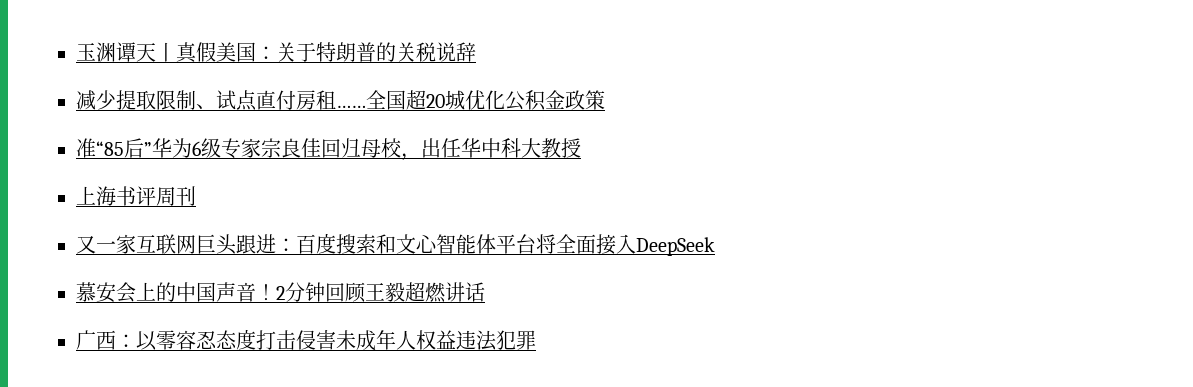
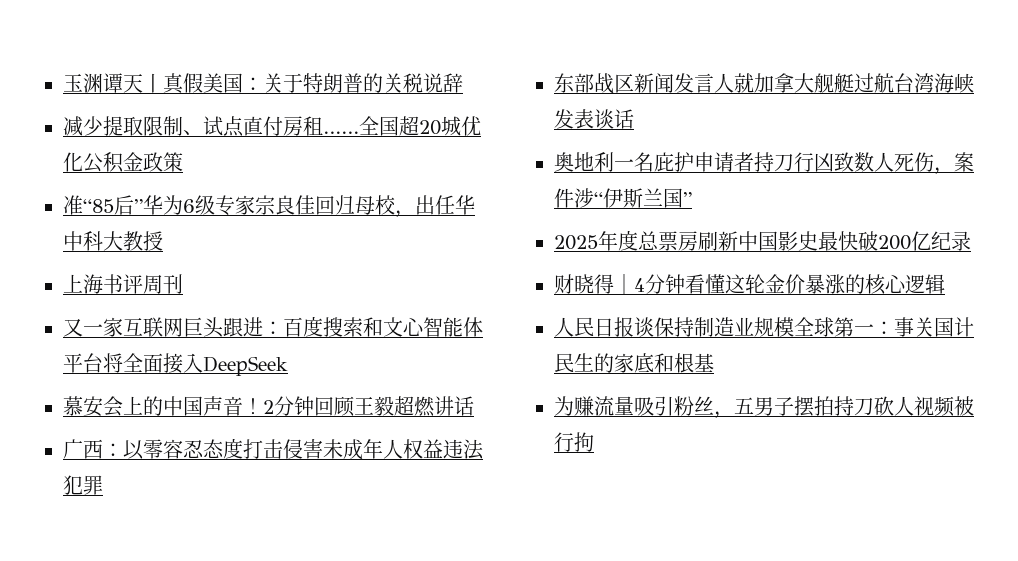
(536, 340) none -> [554,73,974,94] [554,109,634,129] [554,152,974,175] [554,188,692,208] [554,230,971,251] [554,274,945,295] [554,317,974,337] [554,353,714,373] [554,396,974,419] [554,432,594,452] // 东部战区新闻发言人就加拿大舰艇过航台湾海峡发表谈话 // 奥地利一名庇护申请者持刀行凶致数人死伤，案件涉“伊斯兰国” // 2025年度总票房刷新中国影史最快破200亿纪录 // 财晓得｜4分钟看懂这轮金价暴涨的核心逻辑 // 人民日报谈保持制造业规模全球第一：事关国计民生的家底和根基 // 为赚流量吸引粉丝，五男子摆拍持刀砍人视频被行拘

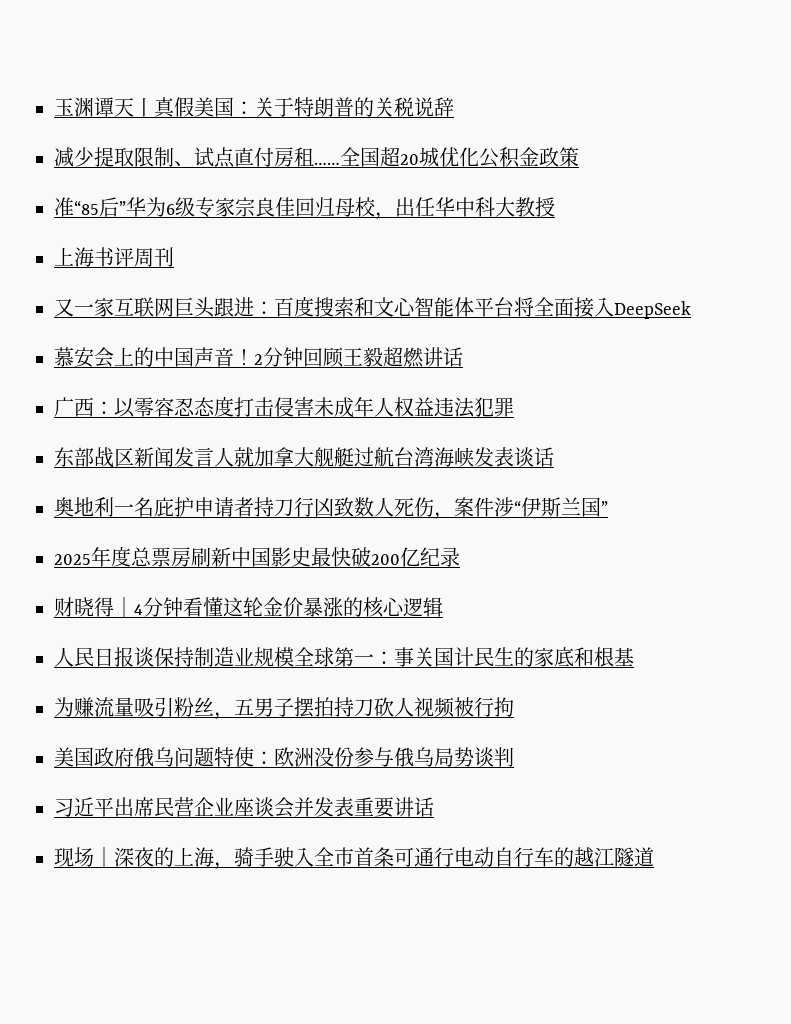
(594, 442) none -> [54,747,514,767] [54,797,434,818] [54,847,654,870] // 美国政府俄乌问题特使：欧洲没份参与俄乌局势谈判 // 习近平出席民营企业座谈会并发表重要讲话 // 现场｜深夜的上海，骑手驶入全市首条可通行电动自行车的越江隧道

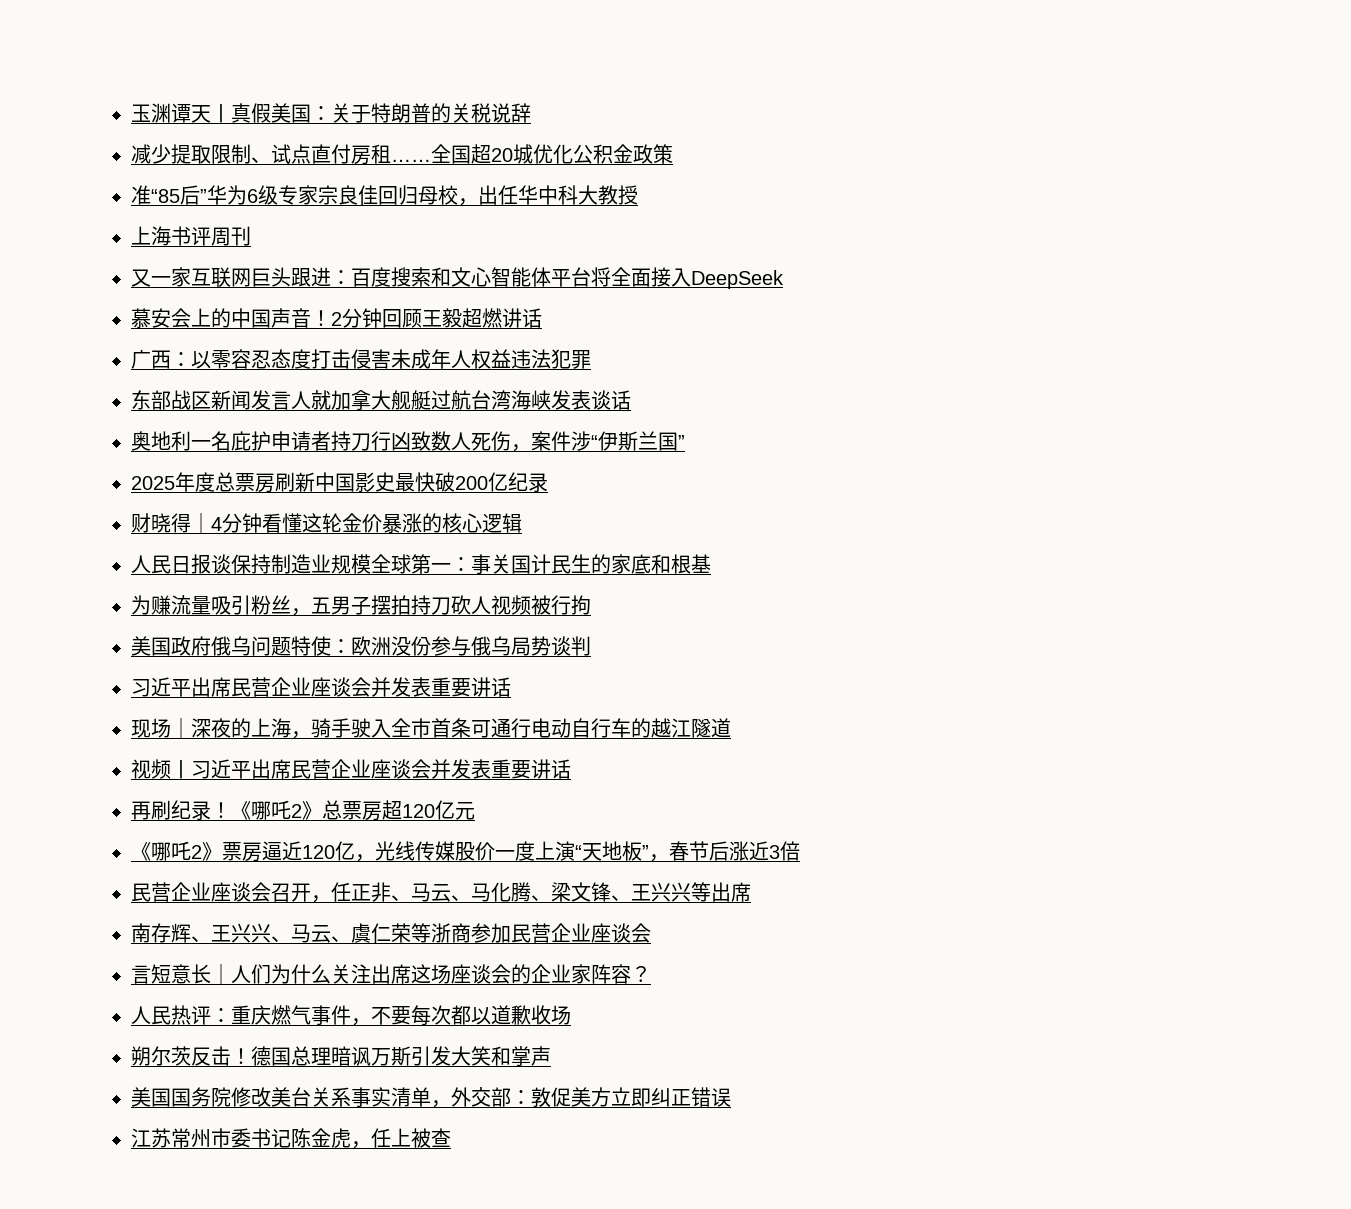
(654, 857) none -> [131,759,571,779] [131,800,475,821] [131,841,800,862] [131,882,751,903] [131,923,651,943] [131,964,651,985] [131,1005,571,1026] [131,1046,551,1066] [131,1087,731,1108] [131,1128,451,1149] // 视频丨习近平出席民营企业座谈会并发表重要讲话 // 再刷纪录！《哪吒2》总票房超120亿元 // 《哪吒2》票房逼近120亿，光线传媒股价一度上演“天地板”，春节后涨近3倍 // 民营企业座谈会召开，任正非、马云、马化腾、梁文锋、王兴兴等出席 // 南存辉、王兴兴、马云、虞仁荣等浙商参加民营企业座谈会 // 言短意长｜人们为什么关注出席这场座谈会的企业家阵容？ // 人民热评：重庆燃气事件，不要每次都以道歉收场 // 朔尔茨反击！德国总理暗讽万斯引发大笑和掌声 // 美国国务院修改美台关系事实清单，外交部：敦促美方立即纠正错误 // 江苏常州市委书记陈金虎，任上被查

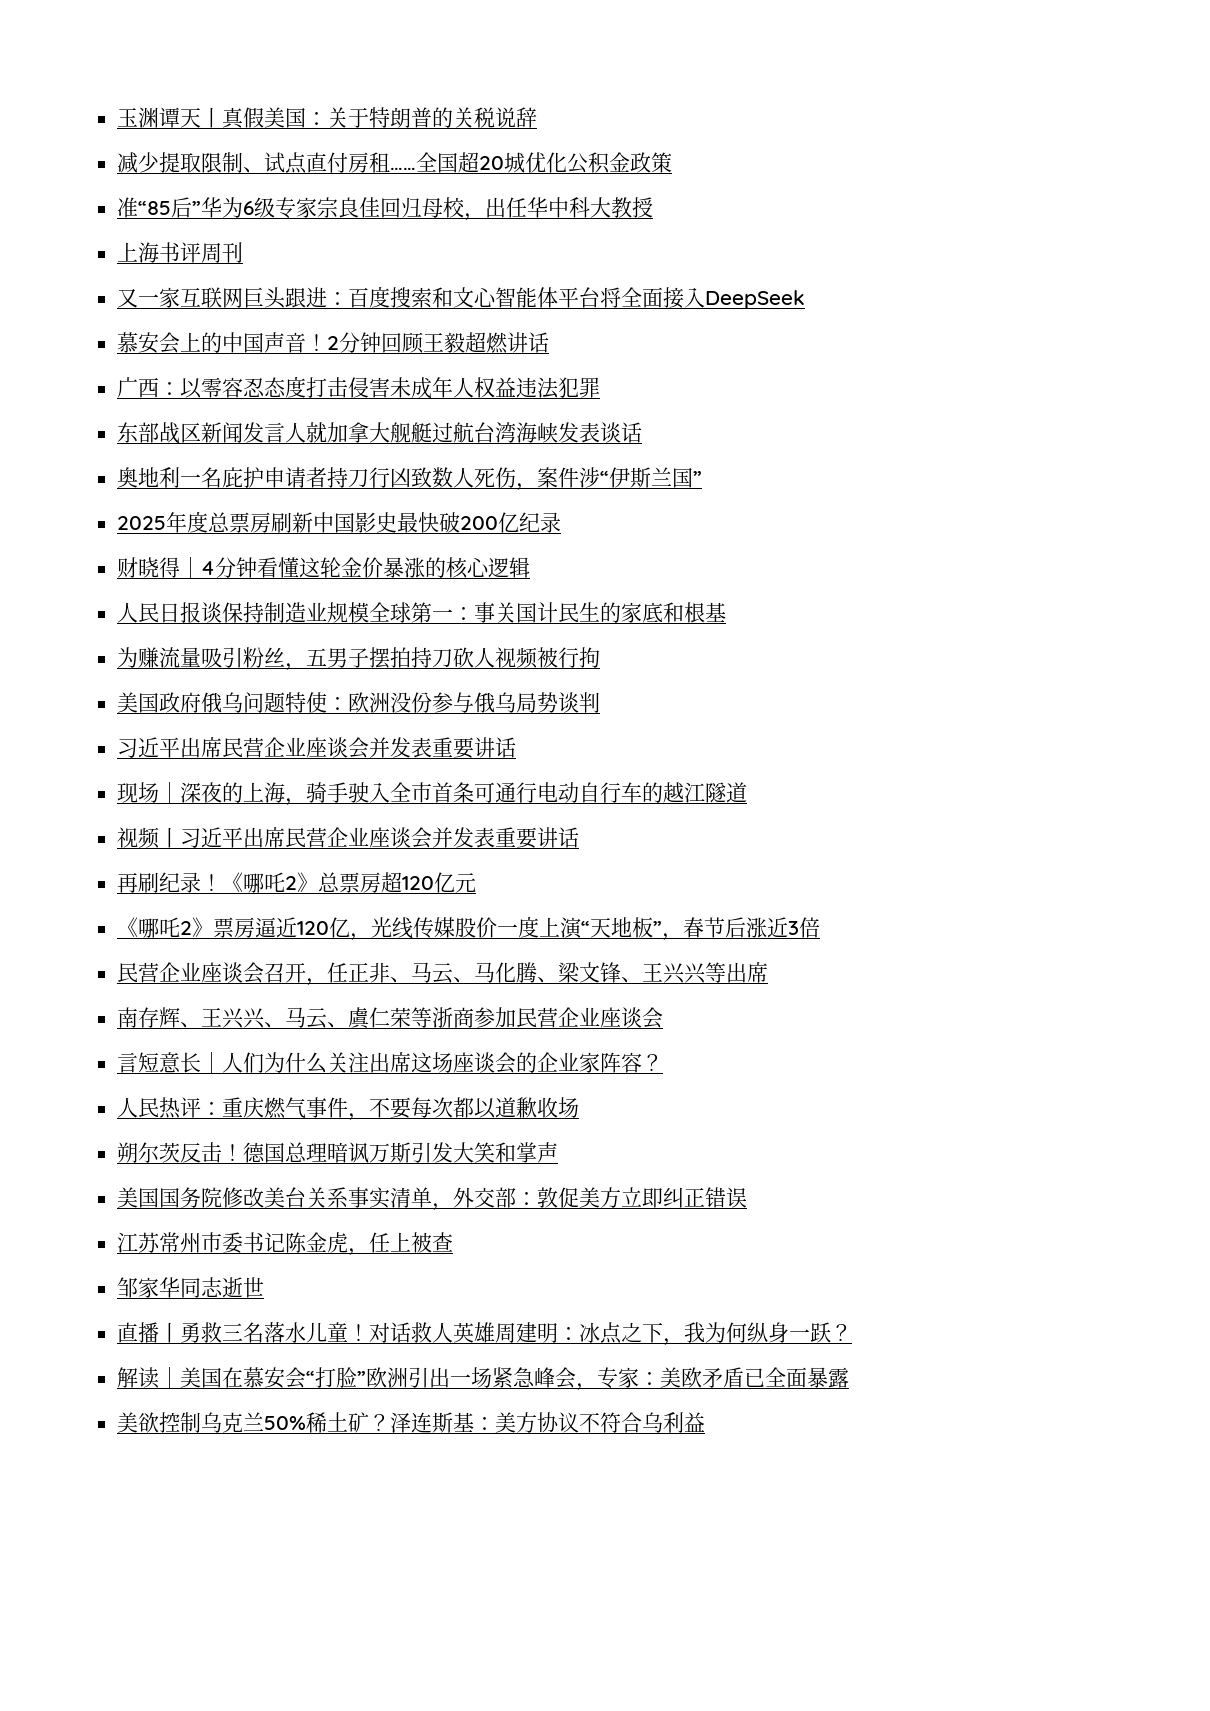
(451, 1137) none -> [117,1277,265,1298] [117,1322,853,1346] [117,1367,850,1391] [117,1412,706,1433] // 邹家华同志逝世 // 直播丨勇救三名落水儿童！对话救人英雄周建明：冰点之下，我为何纵身一跃？ // 解读｜美国在慕安会“打脸”欧洲引出一场紧急峰会，专家：美欧矛盾已全面暴露 // 美欲控制乌克兰50%稀土矿？泽连斯基：美方协议不符合乌利益

